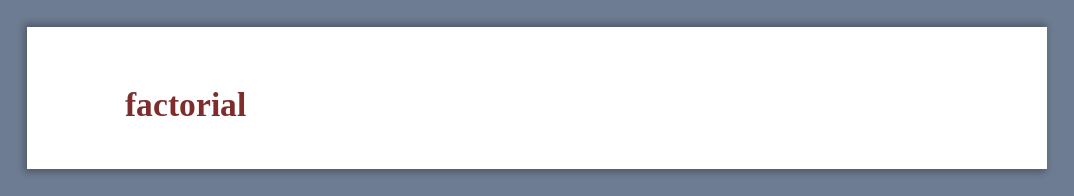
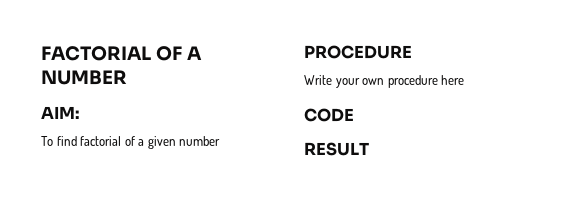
[125,92,246,116] factorial -> [41,46,202,61] [41,70,127,85] [41,106,80,119] [41,136,221,149] [304,45,412,59] [304,75,465,88] [304,108,354,122] [304,142,369,156] FACTORIAL OF A NUMBER // AIM: // To find factorial of a given number // PROCEDURE // Write your own procedure here // CODE // RESULT

